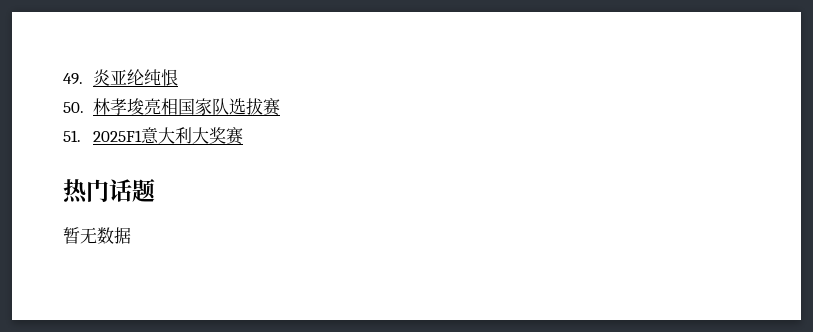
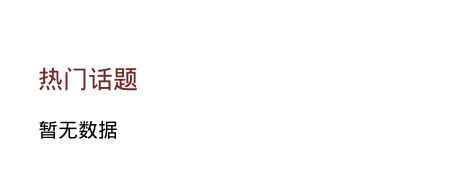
[63,69,179,86] [63,98,281,116] [63,127,244,145] 49.炎亚纶纯恨 // 50.林孝埈亮相国家队选拔赛 // 51. 2025F1意大利大奖赛 // -> (38, 79) none

